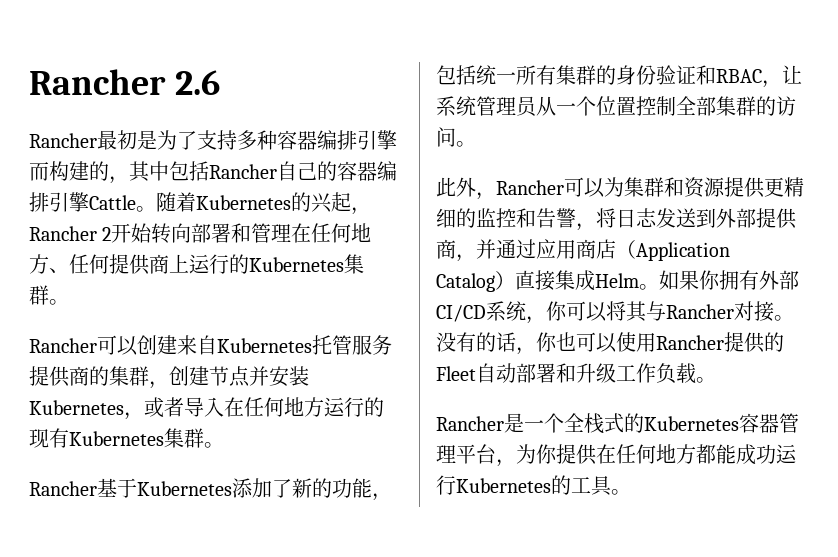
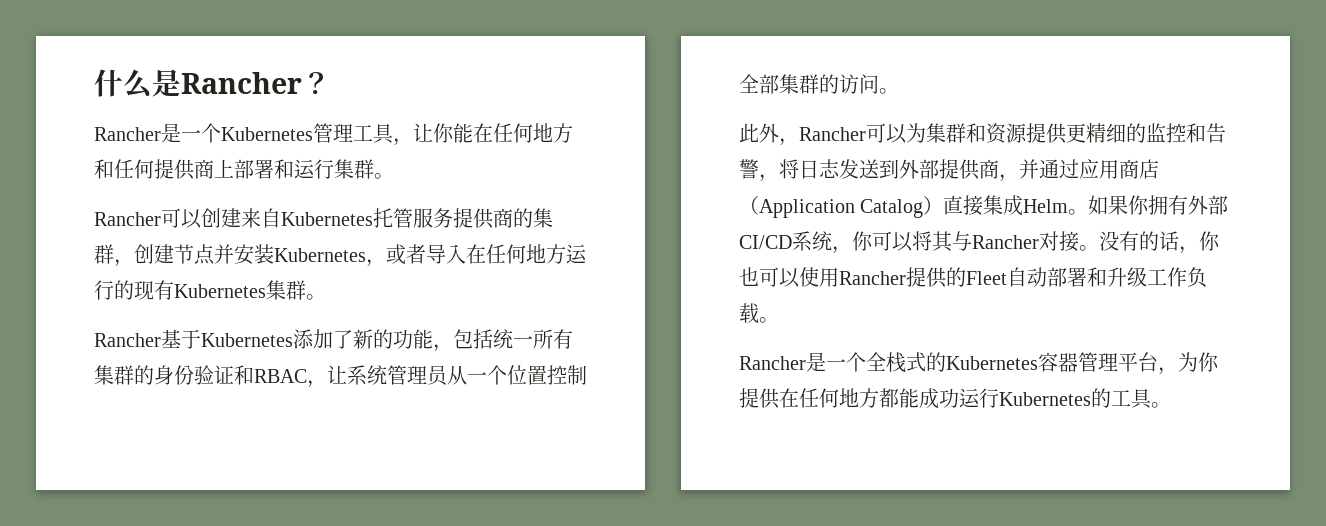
[29,69,220,95] [29,130,397,150] [29,161,397,184] [29,192,371,215] [29,223,372,244] [29,254,69,274] Rancher 2.6 // Rancher最初是为了支持多种容器编排引擎而构建的，其中包括Rancher自己的容器编排引擎Cattle。随着Kubernetes的兴起，Rancher 2开始转向部署和管理在任何地方、 -> [94,69,331,99] [94,123,573,146] [94,159,114,179] 什么是Rancher？ // Rancher是一个Kubernetes管理工具，让你能在任何地方和
[189,254,344,274] 运行的Kubernetes -> [234,159,334,179] 部署和运行

